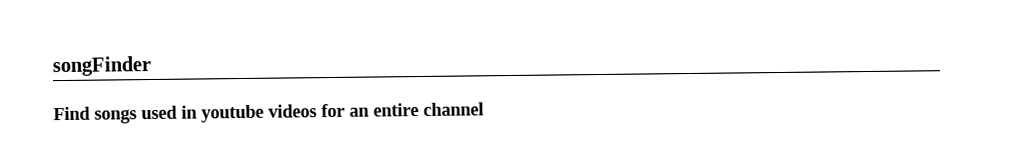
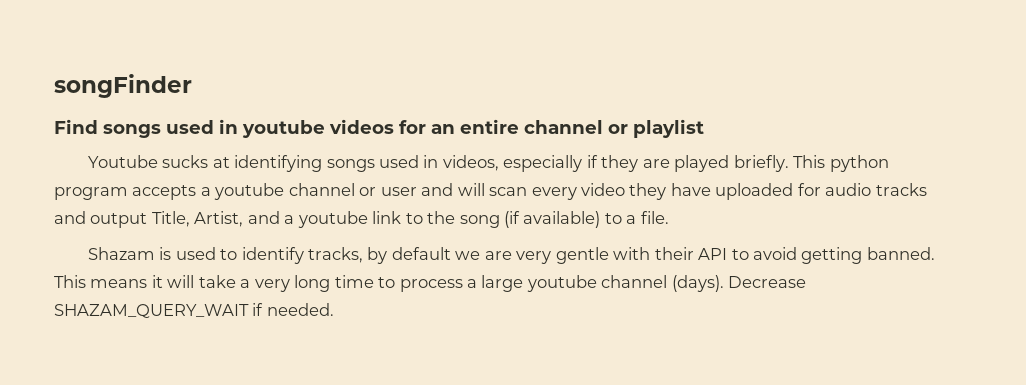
(484, 109) none -> [608,119,704,138] [87,155,889,172] [54,183,927,200] [54,211,669,228] [87,247,935,264] [54,275,807,292] [54,303,334,318] or playlist // Youtube sucks at identifying songs used in videos, especially if they are played briefly. This python program accepts a youtube channel or user and will scan every video they have uploaded for audio tracks and output Title, Artist, and a youtube link to the song (if available) to a file. // Shazam is used to identify tracks, by default we are very gentle with their API to avoid getting banned. This means it will take a very long time to process a large youtube channel (days). Decrease SHAZAM_QUERY_WAIT if needed.

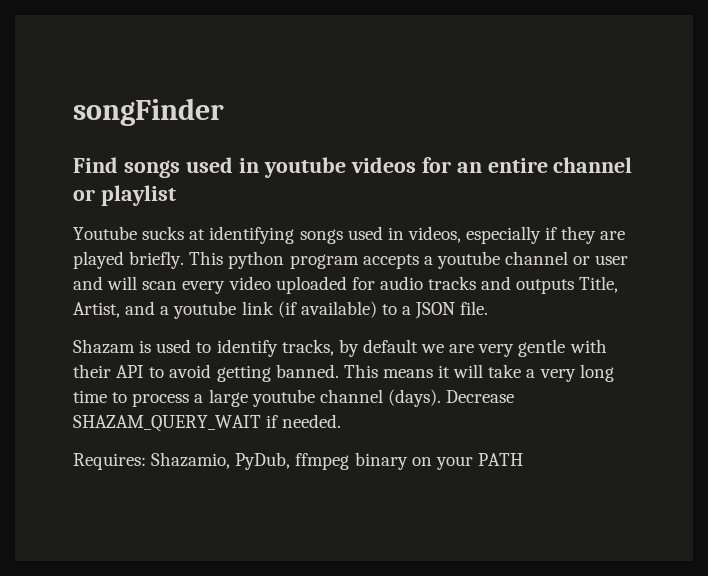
[629,183,711,200] they have -> (271, 283) none
[90,213,148,228] output -> [516,279,575,294] outputs
[405,211,500,228] to the song -> (274, 308) none
(637, 219) none -> [415,302,456,319] JSON
(334, 309) none -> [73,452,523,470] // Requires: Shazamio, PyDub, ffmpeg binary on your PATH

